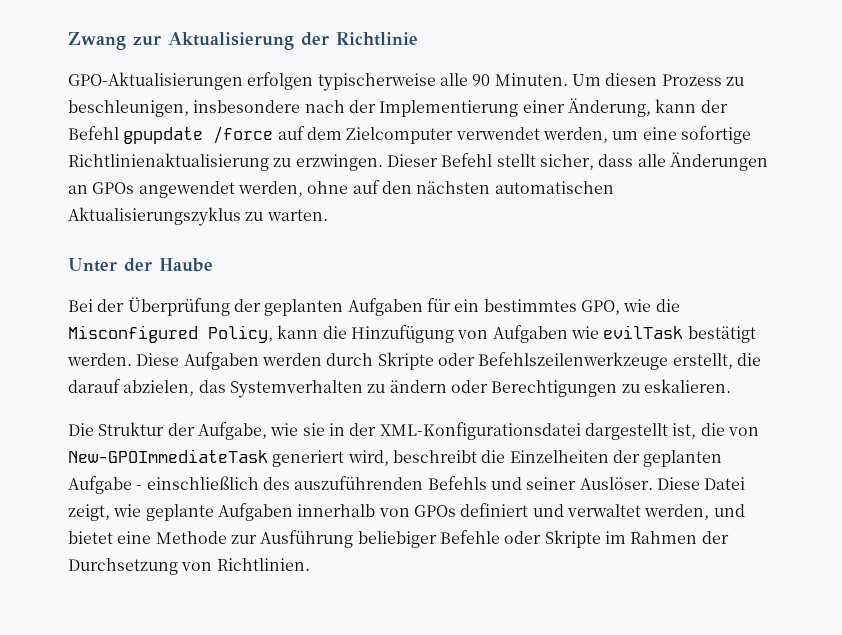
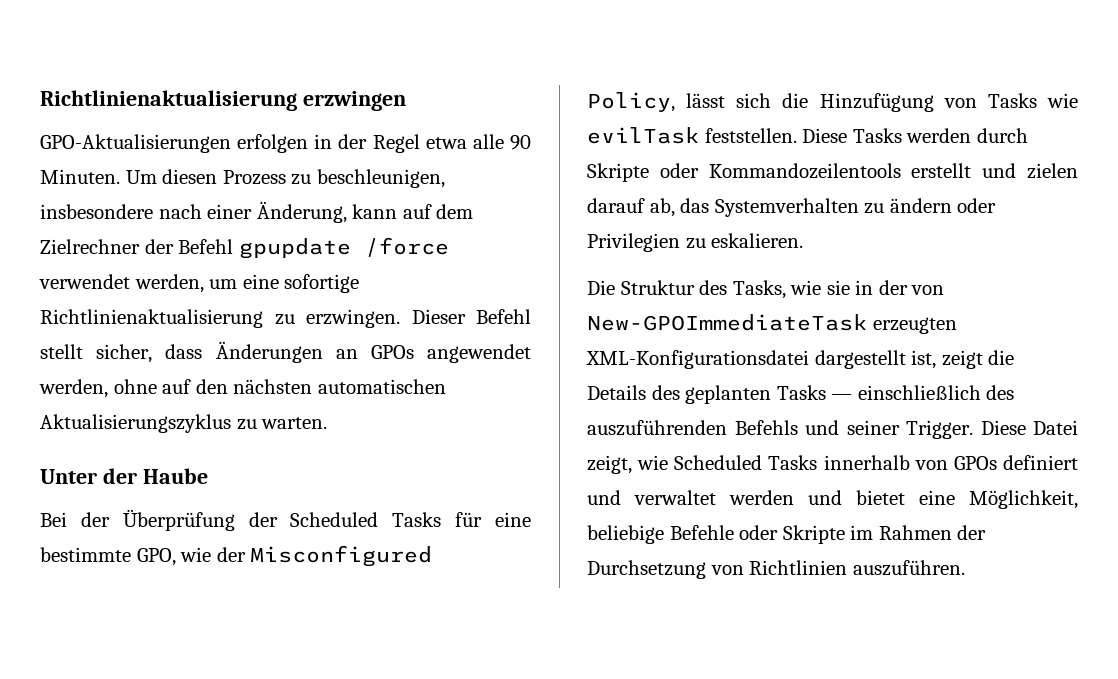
[68,32,418,50] [68,72,436,91] Zwang zur Aktualisierung der Richtlinie // GPO-Aktualisierungen erfolgen typischerweise -> [40,90,406,111] [40,134,467,153] Richtlinienaktualisierung erzwingen // GPO-Aktualisierungen erfolgen in der Regel etwa
[348,100,519,117] der Implementierung -> (202, 211) none
(697, 106) none -> [402,204,474,219] [40,239,140,254] auf dem Zielrechner
[277,126,454,144] auf dem Zielcomputer -> (449, 247) none
[637,154,666,167] alle -> (203, 351) none
[264,298,577,316] geplanten Aufgaben für ein bestimmtes -> [290,512,531,527] [40,547,131,562] Scheduled Tasks für eine bestimmte
[655,299,680,312] die -> [216,547,246,562] der
[277,325,319,339] kann -> [686,93,772,108] lässt sich
[492,325,568,343] Aufgaben -> [987,93,1037,108] Tasks
[687,326,756,343] [67,352,761,370] [68,379,195,396] bestätigt werden. Diese Aufgaben werden durch Skripte oder Befehlszeilenwerkzeuge erstellt, die darauf abzielen, -> [704,128,1028,143] [587,163,1078,182] [587,198,675,217] feststellen. Diese Tasks werden durch Skripte oder Kommandozeilentools erstellt und zielen darauf ab,
[491,380,618,397] Berechtigungen -> [587,233,680,252] Privilegien
[167,422,267,440] der Aufgabe, -> [699,280,786,299] des Tasks,
[379,422,759,440] [68,449,723,467] [68,476,143,494] XML-Konfigurationsdatei dargestellt ist, die von New-GPOImmediateTask generiert wird, beschreibt die Einzelheiten der geplanten Aufgabe - -> [911,285,945,295] [587,314,957,334] [586,350,1015,369] [587,385,853,404] von New-GPOImmediateTask erzeugten XML-Konfigurationsdatei dargestellt ist, zeigt die Details des geplanten Tasks —
[579,477,653,490] Auslöser. -> [906,420,973,439] Trigger.
[145,503,293,521] geplante Aufgaben -> [674,455,818,470] Scheduled Tasks
[644,504,710,520] werden, -> [729,490,794,505] werden
[155,530,437,548] Methode zur Ausführung beliebiger -> [969,490,1078,509] [587,525,664,544] Möglichkeit, beliebige
[216,558,310,571] Richtlinien. -> [749,560,965,576] Richtlinien auszuführen.

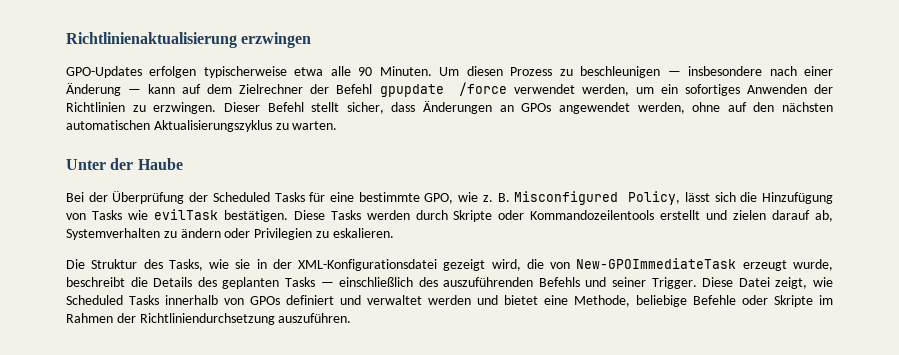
[40,134,420,153] GPO-Aktualisierungen erfolgen in der Regel -> [66,66,287,78] GPO-Updates erfolgen typischerweise
[316,169,445,188] beschleunigen, -> [580,66,681,78] beschleunigen —
[256,201,347,223] Änderung, -> [66,83,142,96] Änderung —
[242,274,360,293] [40,309,263,328] eine sofortige Richtlinienaktualisierung -> [660,84,833,96] [66,102,125,112] ein sofortiges Anwenden der Richtlinien
[216,547,246,562] der -> [482,193,510,202] z. B.
[704,128,797,143] feststellen. -> [223,210,288,222] bestätigen.
[680,198,710,213] das -> (833, 216) none
[911,285,945,295] [587,314,957,334] [586,350,983,369] von New-GPOImmediateTask erzeugten XML-Konfigurationsdatei dargestellt ist, zeigt -> [298,258,833,271] [66,277,125,287] XML-Konfigurationsdatei gezeigt wird, die von New-GPOImmediateTask erzeugt wurde, beschreibt
[969,490,1078,509] Möglichkeit, -> [574,295,630,307] Methode,
[587,560,848,579] Durchsetzung von Richtlinien -> [139,313,275,325] Richtliniendurchsetzung

